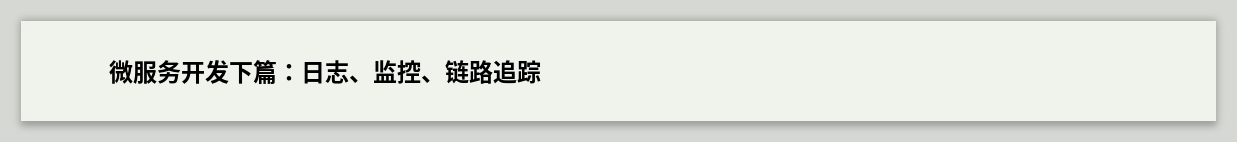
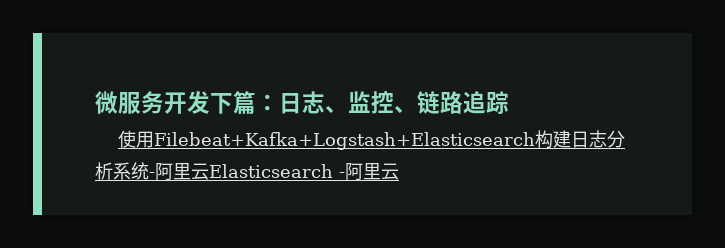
(541, 72) none -> [118,130,626,150] [95,162,399,181] // 使用Filebeat+Kafka+Logstash+Elasticsearch构建日志分析系统-阿里云Elasticsearch -阿里云

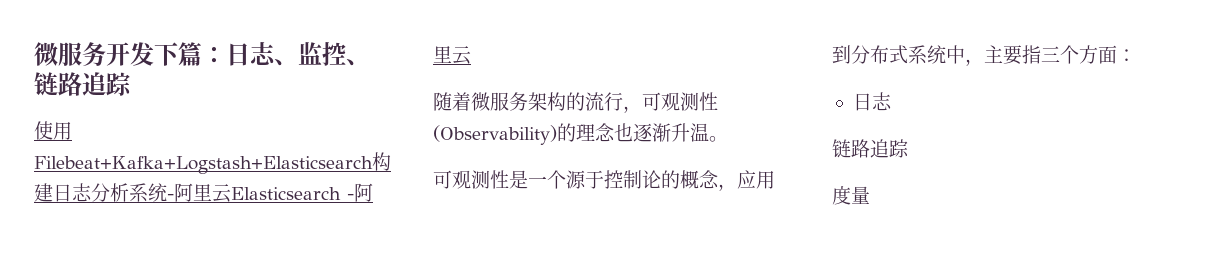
(399, 171) none -> [433,92,718,113] [433,123,728,145] [433,170,775,191] [832,45,1136,66] [852,92,892,111] [832,139,909,158] [832,186,870,205] // 随着微服务架构的流行，可观测性(Observability)的理念也逐渐升温。 // 可观测性是一个源于控制论的概念，应用到分布式系统中，主要指三个方面： // 日志 // 链路追踪 // 度量

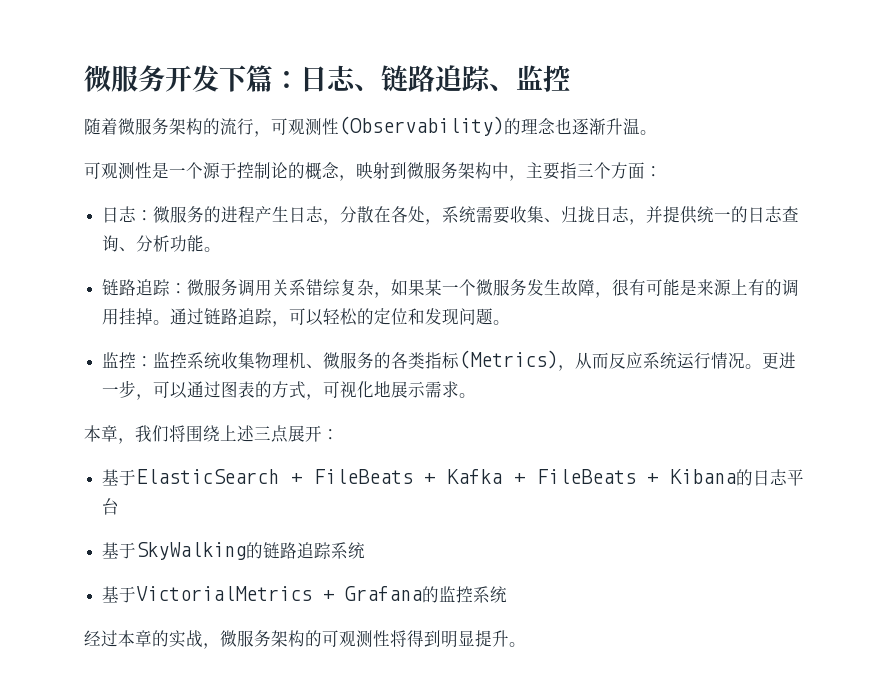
[298,42,370,66] [34,72,132,96] [34,121,72,140] [34,152,391,174] [34,183,373,203] [433,46,471,65] 监控、链路追踪 // 使用Filebeat+Kafka+Logstash+Elasticsearch构建日志分析系统-阿里云Elasticsearch -阿里云 -> [381,65,570,92] 链路追踪、监控
[737,170,775,189] [832,45,946,64] 应用到分布式系统 -> [356,162,492,179] 映射到微服务架构
[832,139,909,158] [832,186,870,205] // 链路追踪 // 度量 -> [136,206,800,225] [102,235,222,252] [102,279,800,298] [102,308,511,327] [102,350,797,371] [102,380,477,400] [84,425,339,444] [102,469,804,486] [102,498,120,515] [102,542,366,560] [102,586,508,603] [84,630,526,649] ：微服务的进程产生日志，分散在各处，系统需要收集、归拢日志，并提供统一的日志查询、分析功能。 // 链路追踪：微服务调用关系错综复杂，如果某一个微服务发生故障，很有可能是来源上有的调用挂掉。通过链路追踪，可以轻松的定位和发现问题。 // 监控：监控系统收集物理机、微服务的各类指标(Metrics)，从而反应系统运行情况。更进一步，可以通过图表的方式，可视化地展示需求。 // 本章，我们将围绕上述三点展开： // 基于ElasticSearch + FileBeats + Kafka + FileBeats + Kibana的日志平台 // 基于SkyWalking的链路追踪系统 // 基于VictorialMetrics + Grafana的监控系统 // 经过本章的实战，微服务架构的可观测性将得到明显提升。

